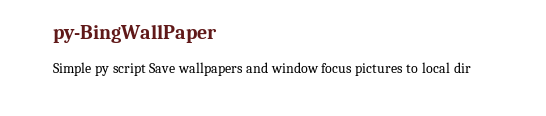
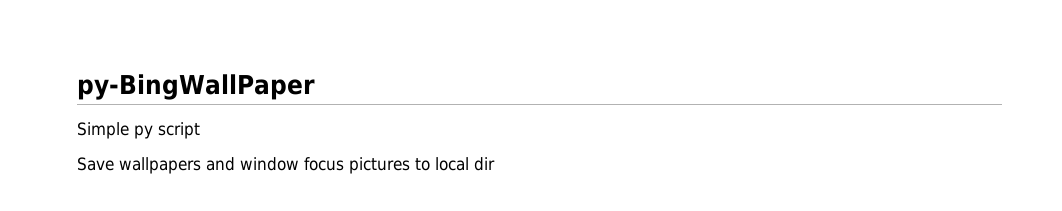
(146, 69) none -> (200, 130) //

